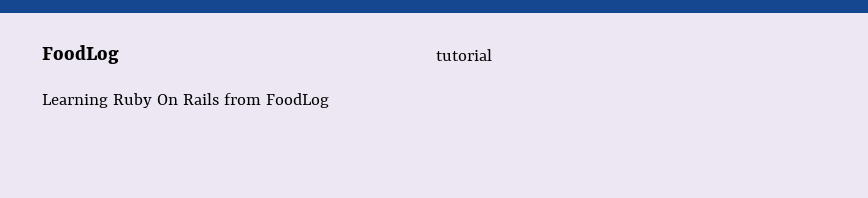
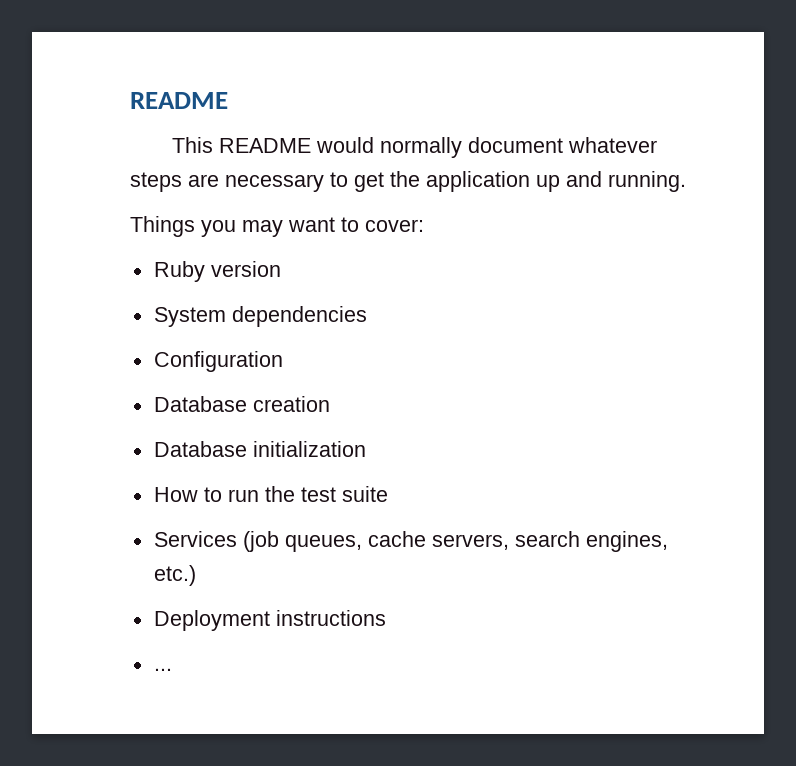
[42,45,119,64] [42,93,329,108] [436,49,492,61] FoodLog // Learning Ruby On Rails from FoodLog tutorial -> [130,92,228,109] [171,137,657,158] [130,171,686,192] [130,216,424,237] [153,261,281,282] [153,306,367,327] [153,351,283,372] [153,396,330,412] [153,441,366,457] [153,486,388,502] [153,531,668,552] [153,565,196,586] [153,610,386,631] [153,668,172,671] README // This README would normally document whatever steps are necessary to get the application up and running. // Things you may want to cover: // Ruby version // System dependencies // Configuration // Database creation // Database initialization // How to run the test suite // Services (job queues, cache servers, search engines, etc.) // Deployment instructions // ...

